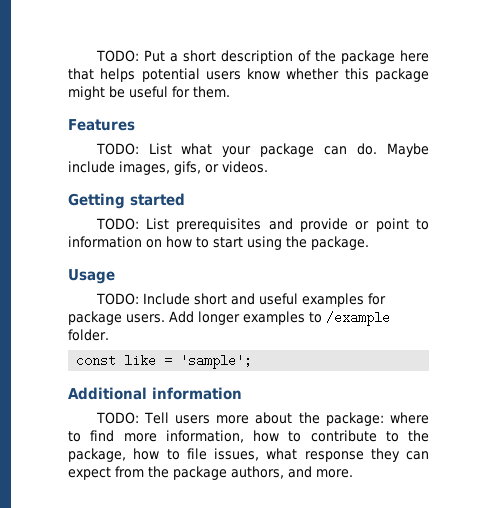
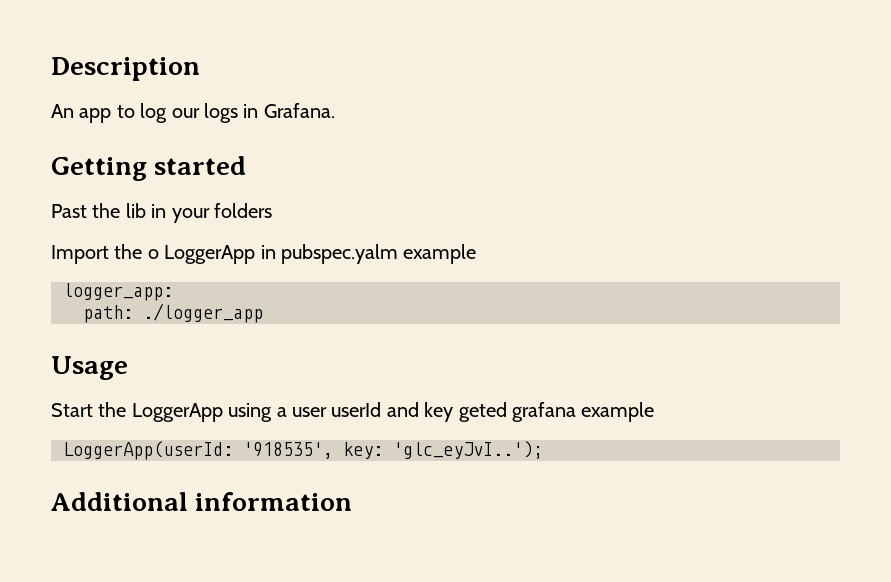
[95,50,429,64] [68,68,429,82] [68,86,230,100] [68,119,135,131] [95,143,429,157] [68,161,268,175] [68,193,185,209] [95,218,430,232] [68,236,369,250] [68,269,115,284] [95,293,386,307] [68,311,390,326] [68,329,109,341] [76,354,253,369] [68,387,242,400] [95,412,429,426] [68,430,429,443] [68,448,429,462] [68,466,353,480] TODO: Put a short description of the package here that helps potential users know whether this package might be useful for them. // Features // TODO: List what your package can do. Maybe include images, gifs, or videos. // Getting started // TODO: List prerequisites and provide or point to information on how to start using the package. // Usage // TODO: Include short and useful examples for package users. Add longer examples to /example folder. // const like = 'sample'; // Additional information // TODO: Tell users more about the package: where to find more information, how to contribute to the package, how to file issues, what response they can expect from the package authors, and more. -> [51,57,200,81] [51,103,335,123] [51,156,247,181] [51,203,272,223] [51,244,477,264] [63,283,173,301] [83,303,263,323] [51,356,128,380] [51,402,655,422] [63,441,543,460] [51,492,353,511] Description // An app to log our logs in Grafana. // Getting started // Past the lib in your folders // Import the o LoggerApp in pubspec.yalm example // logger_app: // path: ./logger_app // Usage // Start the LoggerApp using a user userId and key geted grafana example // LoggerApp(userId: '918535', key: 'glc_eyJvI..'); // Additional information

